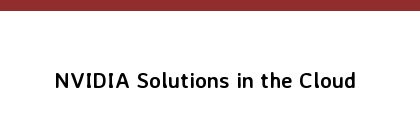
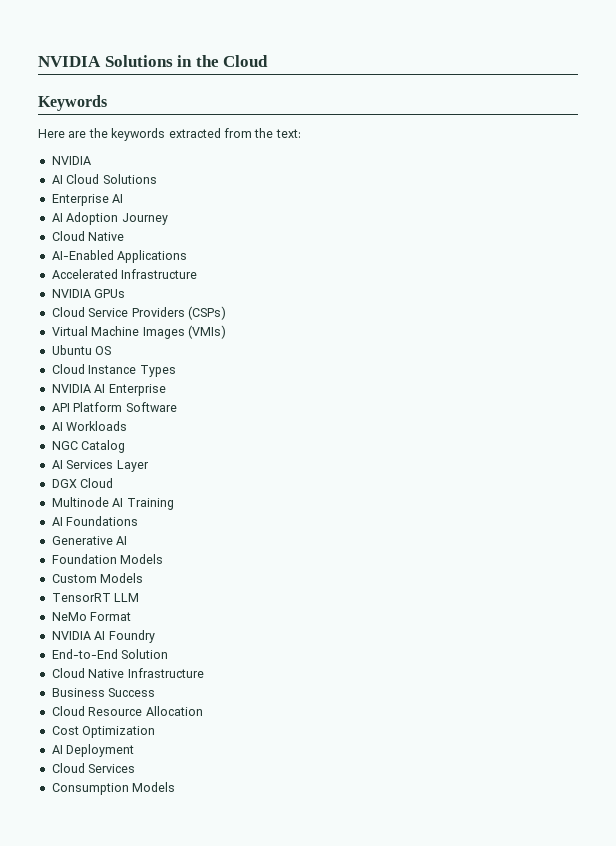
(356, 80) none -> [38,95,107,111] [38,128,301,141] [51,156,91,165] [51,174,157,184] [51,194,124,206] [51,212,168,225] [51,231,125,241] [51,250,188,263] [51,269,198,279] [51,289,126,298] [51,306,226,320] [51,325,226,339] [51,345,112,355] [51,364,176,377] [51,384,166,396] [51,402,177,412] [51,421,128,431] [51,440,126,453] [51,460,149,472] [51,478,114,488] [51,497,174,510] [51,516,139,526] [51,536,128,545] [51,554,164,564] [51,573,144,583] [51,593,140,602] [51,612,132,621] [51,630,155,643] [51,649,169,659] [51,668,204,678] [51,688,156,697] [51,706,203,716] [51,726,156,738] [51,744,135,757] [51,763,136,773] [51,782,176,795] // Keywords // Here are the keywords extracted from the text: // NVIDIA // AI Cloud Solutions // Enterprise AI // AI Adoption Journey // Cloud Native // AI-Enabled Applications // Accelerated Infrastructure // NVIDIA GPUs // Cloud Service Providers (CSPs) // Virtual Machine Images (VMIs) // Ubuntu OS // Cloud Instance Types // NVIDIA AI Enterprise // API Platform Software // AI Workloads // NGC Catalog // AI Services Layer // DGX Cloud // Multinode AI Training // AI Foundations // Generative AI // Foundation Models // Custom Models // TensorRT LLM // NeMo Format // NVIDIA AI Foundry // End-to-End Solution // Cloud Native Infrastructure // Business Success // Cloud Resource Allocation // Cost Optimization // AI Deployment // Cloud Services // Consumption Models

